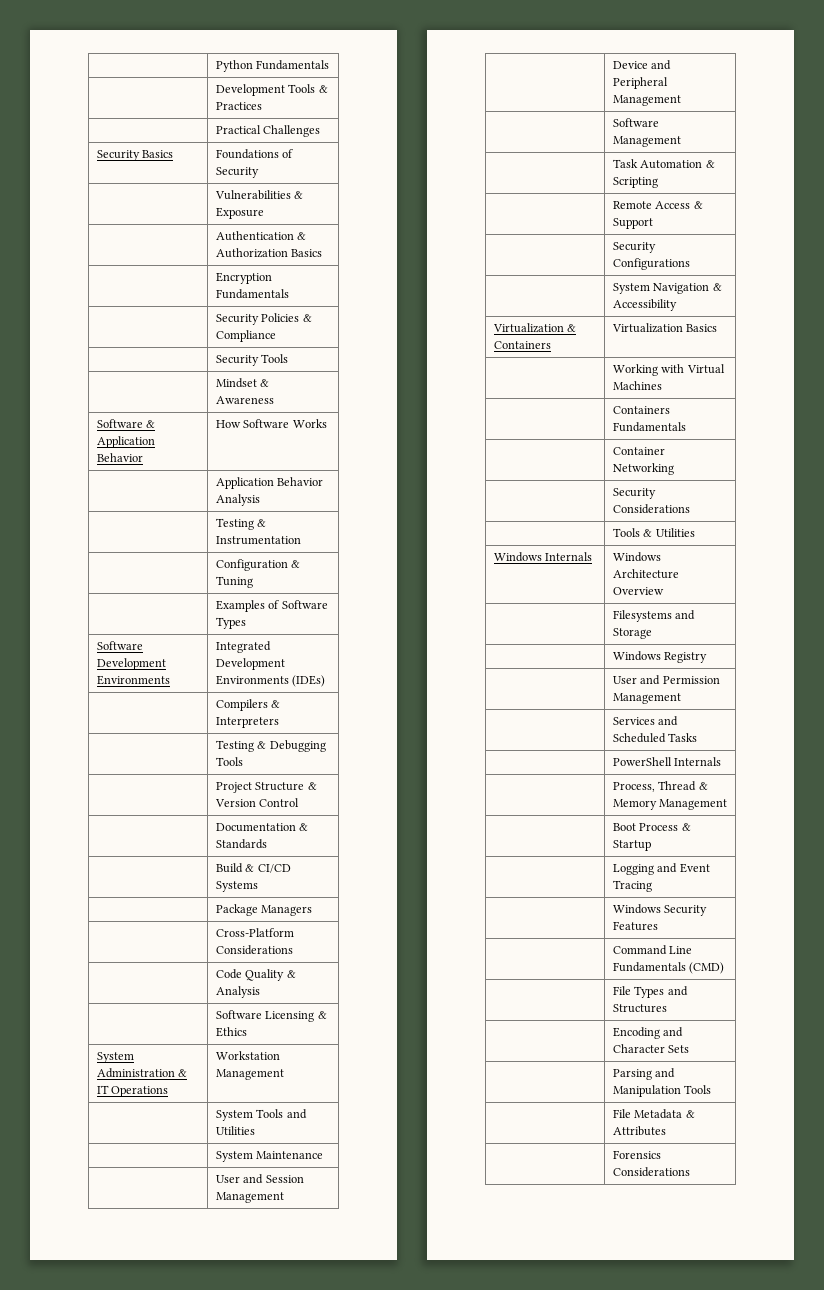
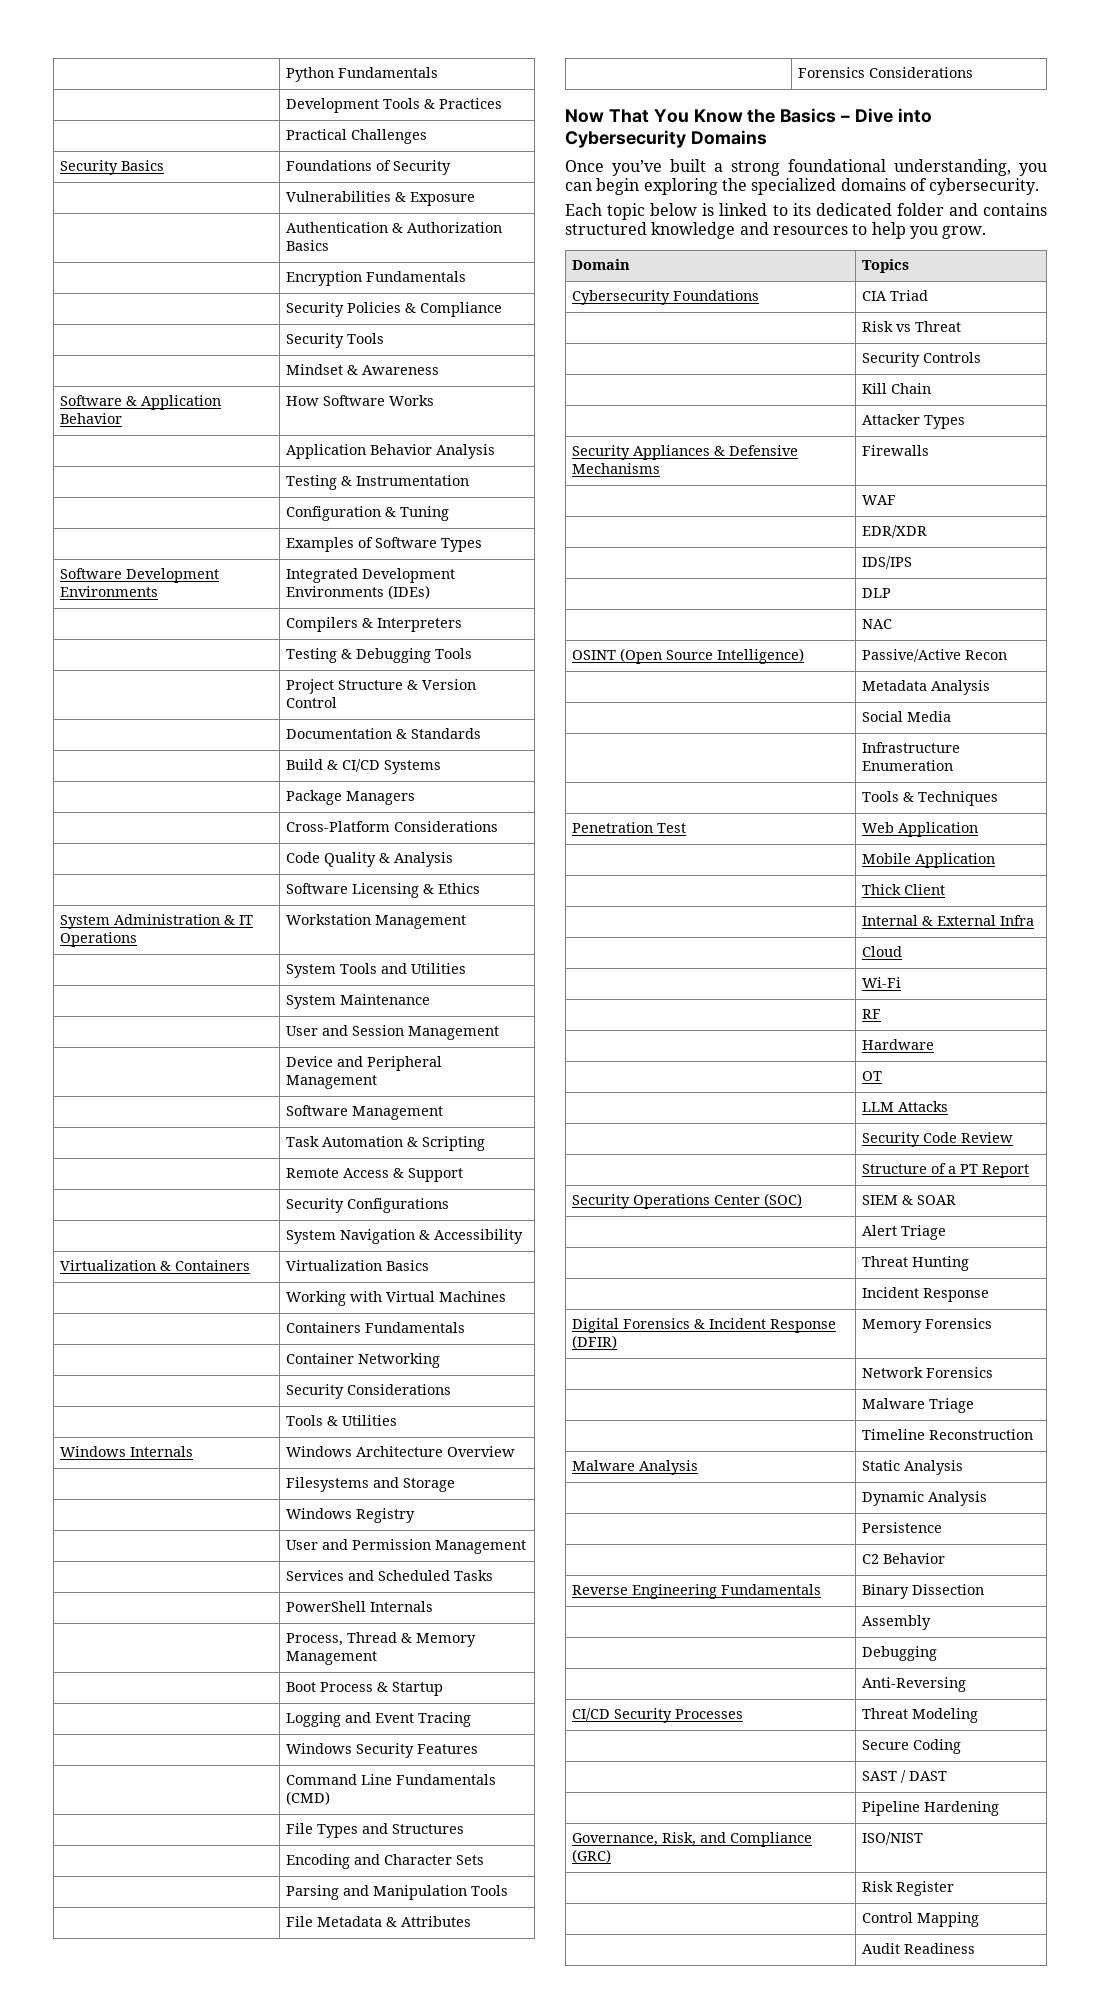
(690, 1172) none -> [565,108,932,123] [565,130,767,148] [565,159,1047,176] [565,178,1040,195] [565,203,1047,220] [565,222,987,239] [572,259,631,270] [862,259,910,273] [572,290,760,305] [862,290,929,301] [862,321,962,332] [862,352,982,367] [862,383,932,394] [862,414,966,429] [572,445,799,460] [572,463,661,474] [862,445,930,456] [862,495,897,505] [862,525,928,538] [862,556,913,569] [862,588,892,598] [862,619,893,629] [572,648,805,664] [862,649,1008,662] [862,680,991,695] [862,711,952,722] [862,742,961,753] [862,760,954,771] [862,791,999,806] [572,822,687,833] [862,822,979,837] [862,853,996,868] [862,884,946,895] [862,915,1035,926] [862,946,903,957] [862,977,902,988] [862,1009,882,1019] [862,1039,935,1050] [862,1071,883,1081] [862,1101,949,1112] [862,1132,1014,1147] [862,1163,1030,1178] [572,1193,803,1209] [862,1195,957,1205] [862,1225,947,1240] [862,1256,970,1271] [862,1287,990,1302] [572,1318,837,1333] [572,1335,618,1349] [862,1318,993,1333] [862,1367,994,1378] [862,1398,975,1413] [862,1429,1034,1440] [572,1460,699,1475] [862,1460,964,1475] [862,1491,988,1506] [862,1522,943,1533] [862,1553,946,1564] [572,1584,822,1599] [862,1584,985,1599] [862,1615,932,1630] [862,1646,938,1661] [862,1677,967,1692] [572,1708,744,1723] [862,1708,979,1723] [862,1739,962,1754] [862,1770,948,1783] [862,1801,1000,1816] [572,1832,813,1847] [572,1849,612,1863] [862,1832,924,1845] [862,1881,955,1896] [862,1912,980,1927] [862,1943,976,1954] // Now That You Know the Basics – Dive into Cybersecurity Domains // Once you’ve built a strong foundational understanding, you can begin exploring the specialized domains of cybersecurity. // Each topic below is linked to its dedicated folder and contains structured knowledge and resources to help you grow. // Domain | Topics // Cybersecurity Foundations | CIA Triad // | Risk vs Threat // | Security Controls // | Kill Chain // | Attacker Types // Security Appliances & Defensive Mechanisms | Firewalls // | WAF // | EDR/XDR // | IDS/IPS // | DLP // | NAC // OSINT (Open Source Intelligence) | Passive/Active Recon // | Metadata Analysis // | Social Media // | Infrastructure Enumeration // | Tools & Techniques // Penetration Test | Web Application // | Mobile Application // | Thick Client // | Internal & External Infra // | Cloud // | Wi-Fi // | RF // | Hardware // | OT // | LLM Attacks // | Security Code Review // | Structure of a PT Report // Security Operations Center (SOC) | SIEM & SOAR // | Alert Triage // | Threat Hunting // | Incident Response // Digital Forensics & Incident Response (DFIR) | Memory Forensics // | Network Forensics // | Malware Triage // | Timeline Reconstruction // Malware Analysis | Static Analysis // | Dynamic Analysis // | Persistence // | C2 Behavior // Reverse Engineering Fundamentals | Binary Dissection // | Assembly // | Debugging // | Anti-Reversing // CI/CD Security Processes | Threat Modeling // | Secure Coding // | SAST / DAST // | Pipeline Hardening // Governance, Risk, and Compliance (GRC) | ISO/NIST // | Risk Register // | Control Mapping // | Audit Readiness

